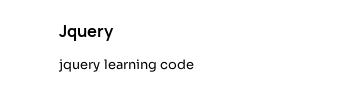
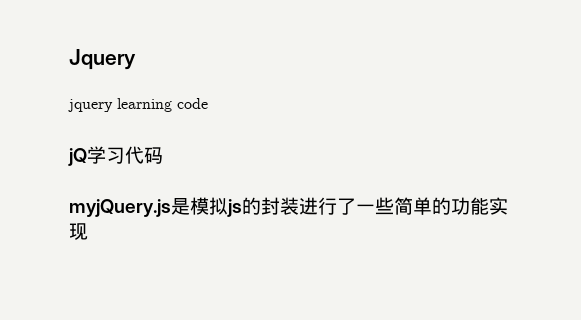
(195, 64) none -> [68,146,163,166] [69,197,508,217] [69,223,88,240] // jQ学习代码 // myjQuery.js是模拟js的封装进行了一些简单的功能实现

